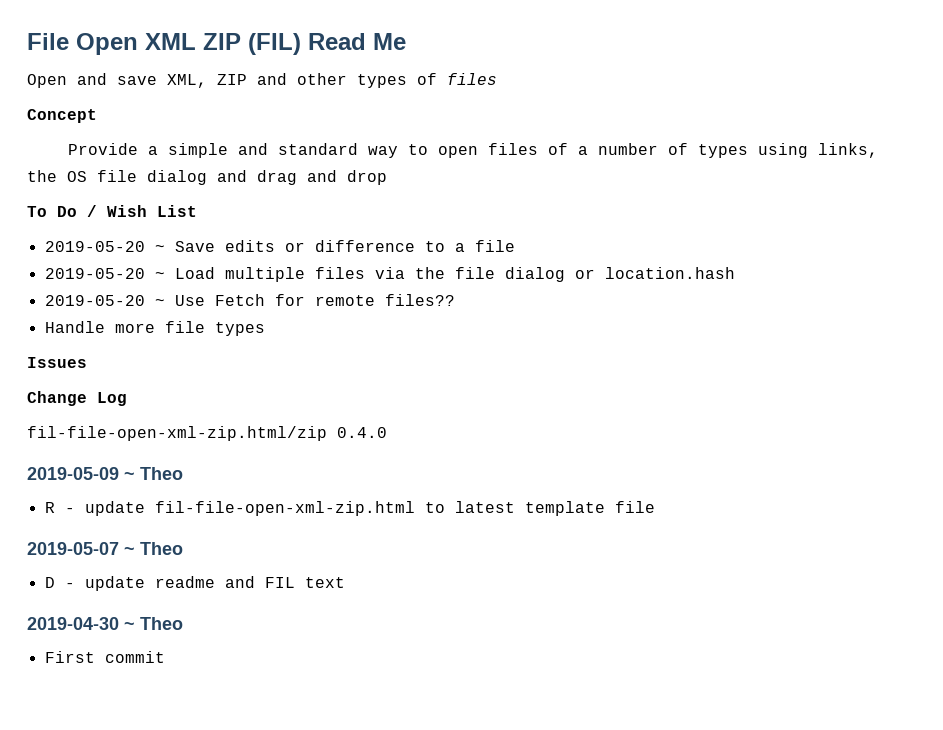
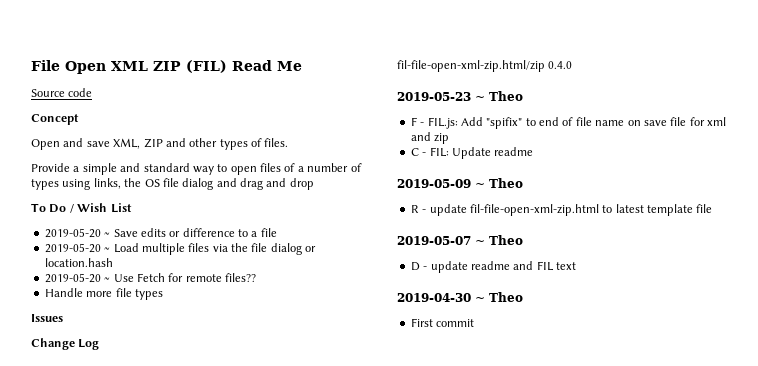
(406, 41) none -> [31,88,93,97] [31,114,79,125] // Source code // Concept
[447,73,497,85] [27,109,97,123] files // Concept -> [264,138,289,147] files.
(387, 432) none -> [397,91,523,101] [410,117,726,129] [410,132,450,144] [410,147,534,159] // 2019-05-23 ~ Theo // F - FIL.js: Add "spifix" to end of file name on save file for xml and zip // C - FIL: Update readme

